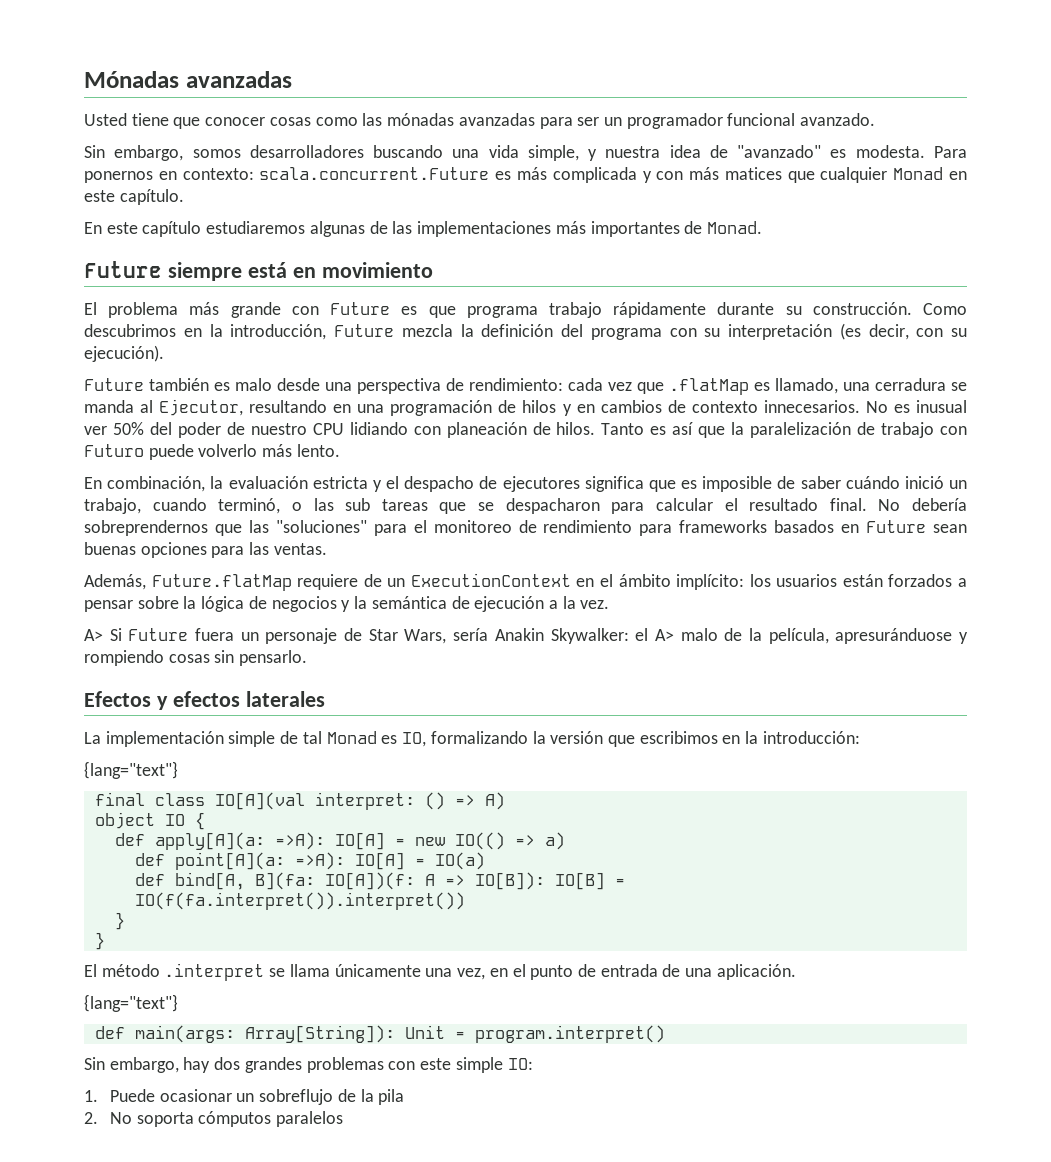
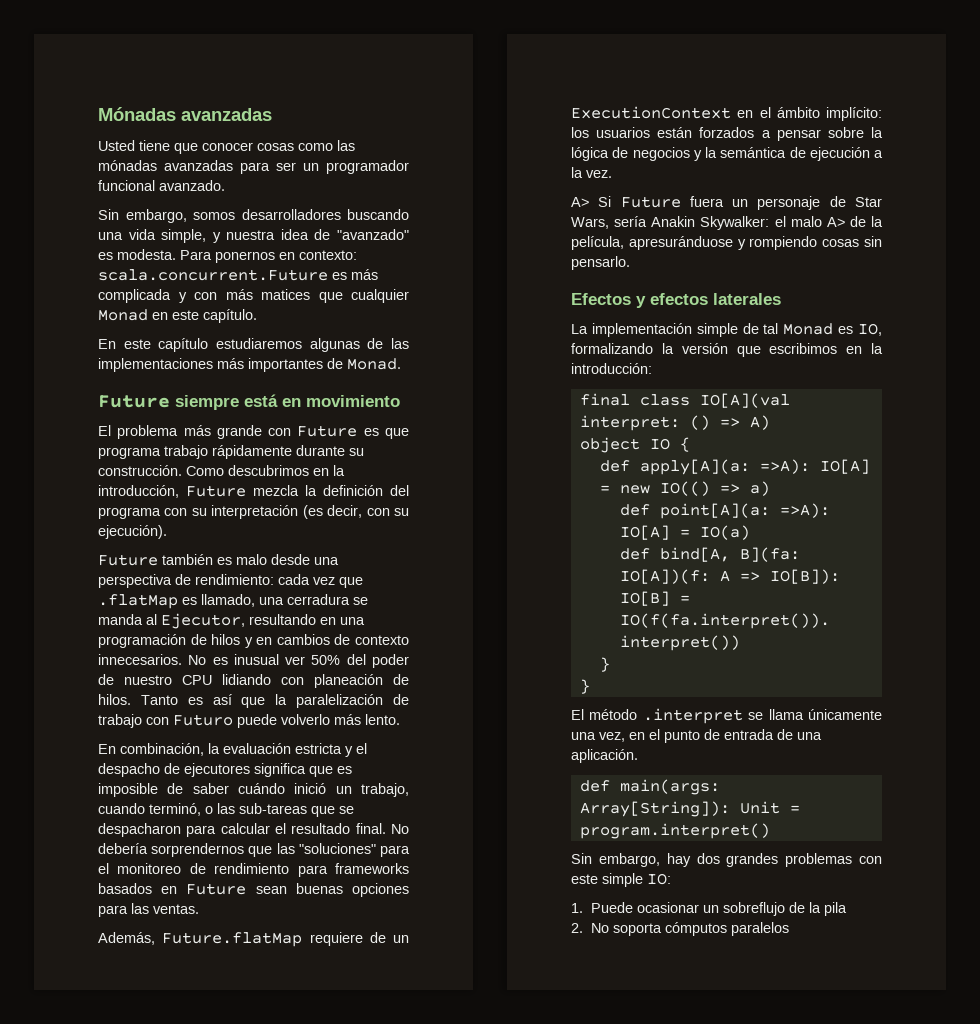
[345,498,428,511] sub tareas -> [239,803,307,814] sub-tareas
[84,520,208,536] sobreprendernos -> [151,843,245,857] sorprendernos
[654,628,718,641] A> malo -> [790,216,845,227] malo A>
[84,761,178,779] // {lang="text"} -> (652, 368) none
[84,994,178,1012] // {lang="text"} -> (638, 756) none

